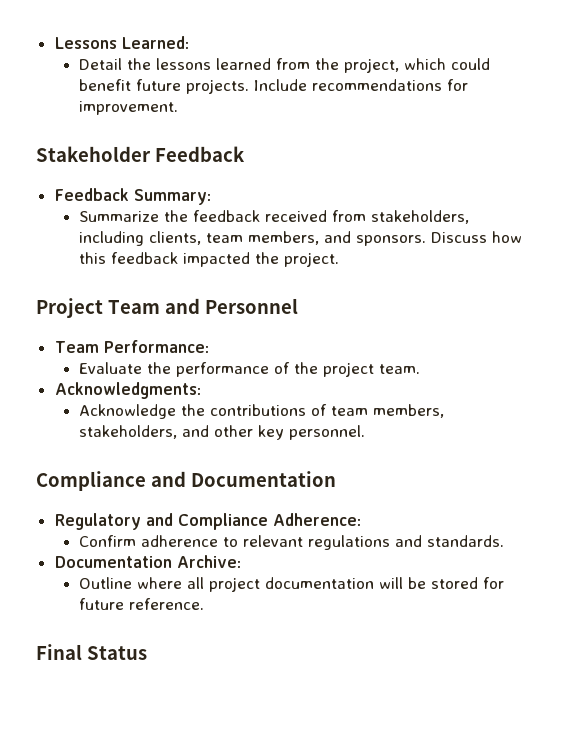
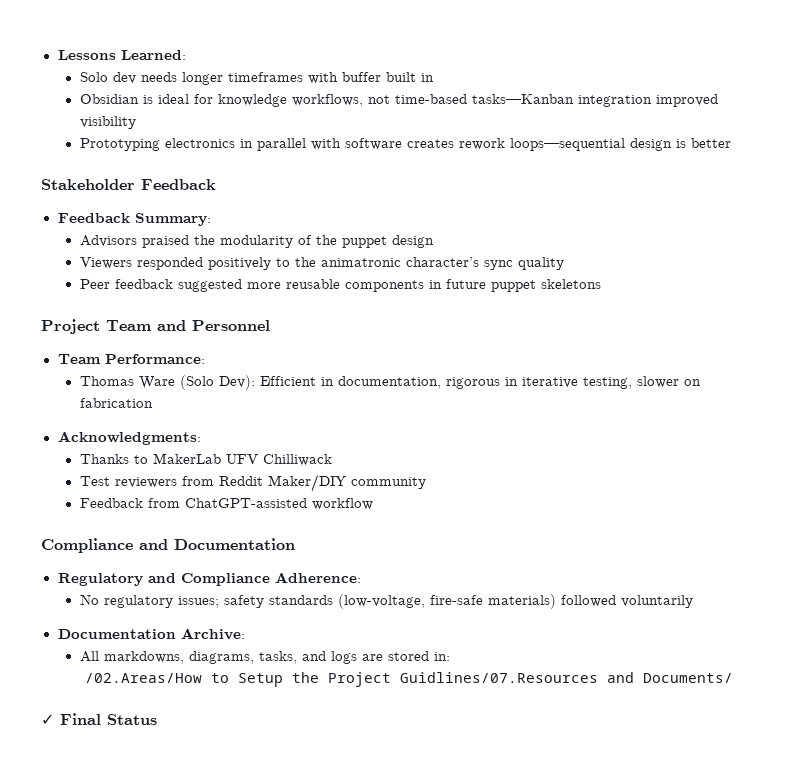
[79,58,491,73] [79,79,469,94] [79,101,179,115] [36,146,245,162] [54,188,212,205] [79,210,470,224] [79,231,523,246] [79,252,340,267] Detail the lessons learned from the project, which could benefit future projects. Include recommendations for improvement. // Stakeholder Feedback // Feedback Summary: // Summarize the feedback received from stakeholders, including clients, team members, and sponsors. Discuss how this feedback impacted the project. -> [79,72,434,85] [79,94,718,107] [79,116,136,129] [79,138,731,151] [41,179,216,190] [57,213,211,226] [79,235,434,248] [79,257,564,270] [79,279,601,292] Solo dev needs longer timeframes with buffer built in // Obsidian is ideal for knowledge workflows, not time-based tasks—Kanban integration improved visibility // Prototyping electronics in parallel with software creates rework loops—sequential design is better // Stakeholder Feedback // Feedback Summary: // Advisors praised the modularity of the puppet design // Viewers responded positively to the animatronic character’s sync quality // Peer feedback suggested more reusable components in future puppet skeletons
[79,362,421,377] [54,382,202,399] [79,404,445,419] [79,425,366,440] Evaluate the performance of the project team. // Acknowledgments: // Acknowledge the contributions of team members, stakeholders, and other key personnel. -> [79,375,701,390] [79,398,153,408] [57,431,201,445] [79,453,332,466] [79,474,426,492] [79,498,373,510] Thomas Ware (Solo Dev): Efficient in documentation, rigorous in iterative testing, slower on fabrication // Acknowledgments: // Thanks to MakerLab UFV Chilliwack // Test reviewers from Reddit Maker/DIY community // Feedback from ChatGPT-assisted workflow
[79,535,505,550] [54,555,242,568] [79,577,505,592] [79,598,205,610] Confirm adherence to relevant regulations and standards. // Documentation Archive: // Outline where all project documentation will be stored for future reference. // -> [79,594,693,609] [57,628,245,640] [79,651,450,664] [84,672,733,687] [41,714,54,725] No regulatory issues; safety standards (low-voltage, fire-safe materials) followed voluntarily // Documentation Archive: // All markdowns, diagrams, tasks, and logs are stored in: // /02.Areas/How to Setup the Project Guidlines/07.Resources and Documents/ // ✓

